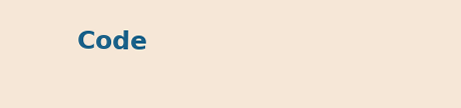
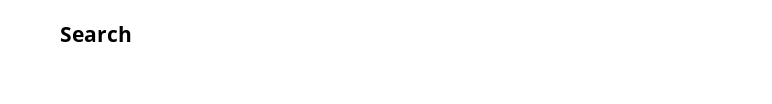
[77,29,148,50] Code -> [60,26,132,42] Search

